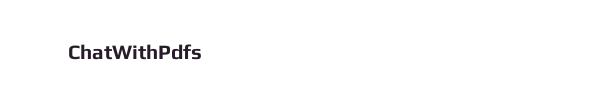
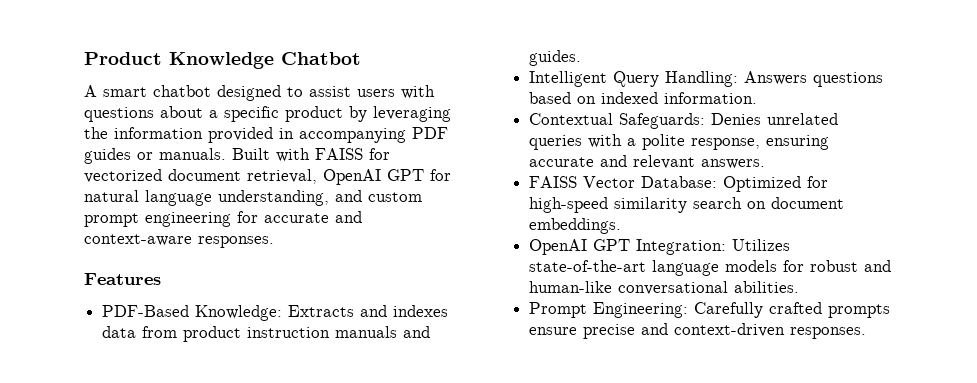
[68,44,202,60] ChatWithPdfs -> [84,52,361,69] [84,85,435,101] [84,106,451,122] [84,127,448,143] [84,148,390,164] [84,169,451,185] [84,190,422,206] [84,211,362,227] [84,234,274,248] [84,273,161,285] [102,305,449,321] [102,326,431,342] [529,50,582,66] [529,71,884,87] [529,92,758,104] [529,113,839,129] [529,134,830,150] [529,155,766,169] [529,176,829,192] [529,197,845,213] [529,218,622,234] [529,239,791,255] [529,260,892,276] [529,281,800,295] [529,302,891,318] [529,323,867,339] Product Knowledge Chatbot // A smart chatbot designed to assist users with questions about a specific product by leveraging the information provided in accompanying PDF guides or manuals. Built with FAISS for vectorized document retrieval, OpenAI GPT for natural language understanding, and custom prompt engineering for accurate and context-aware responses. // Features // PDF-Based Knowledge: Extracts and indexes data from product instruction manuals and guides. // Intelligent Query Handling: Answers questions based on indexed information. // Contextual Safeguards: Denies unrelated queries with a polite response, ensuring accurate and relevant answers. // FAISS Vector Database: Optimized for high-speed similarity search on document embeddings. // OpenAI GPT Integration: Utilizes state-of-the-art language models for robust and human-like conversational abilities. // Prompt Engineering: Carefully crafted prompts ensure precise and context-driven responses.

